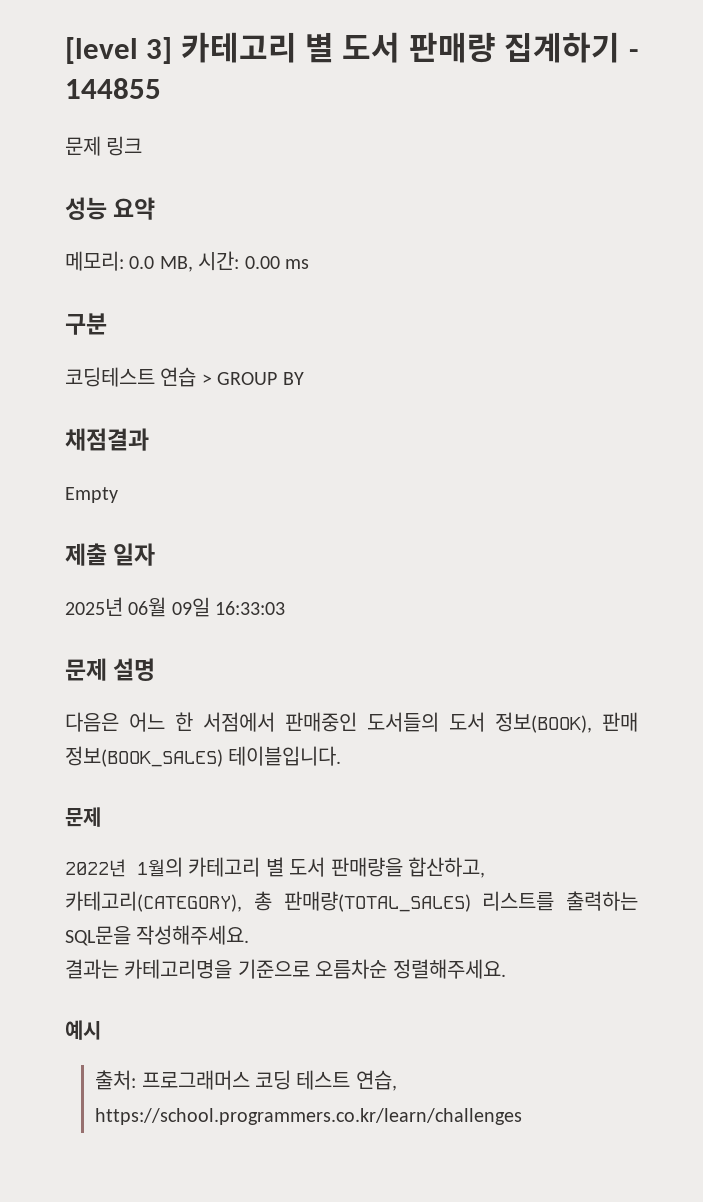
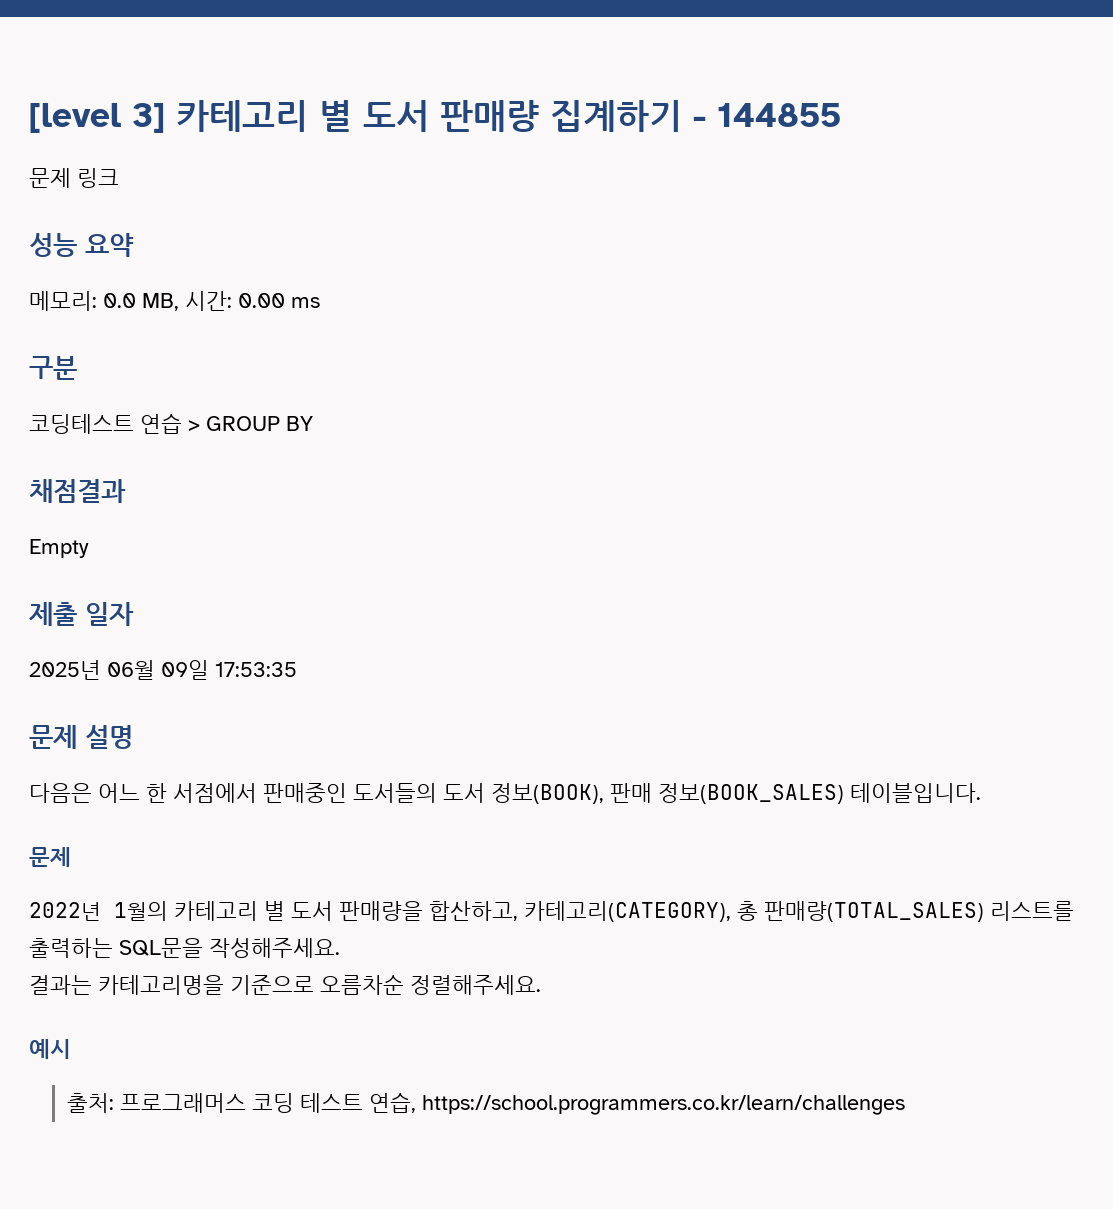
[215,601,286,615] 16:33:03 -> [215,662,297,677] 17:53:35

